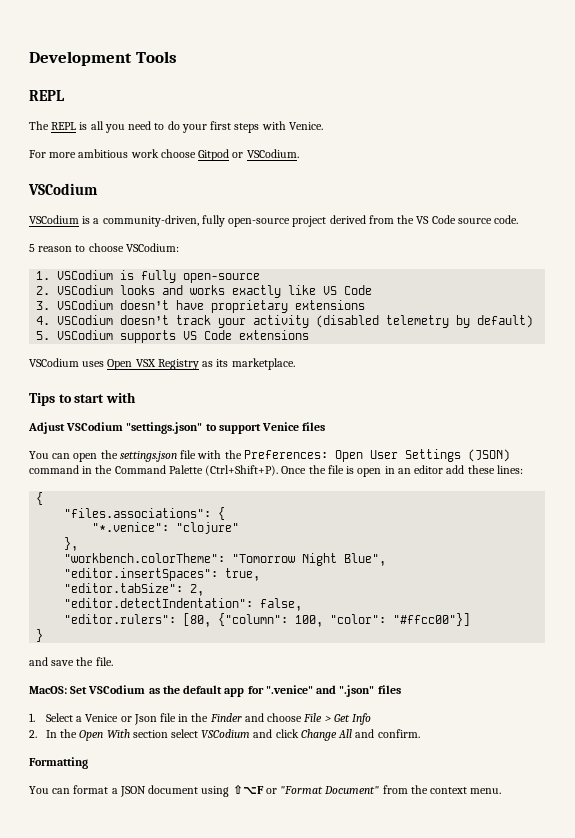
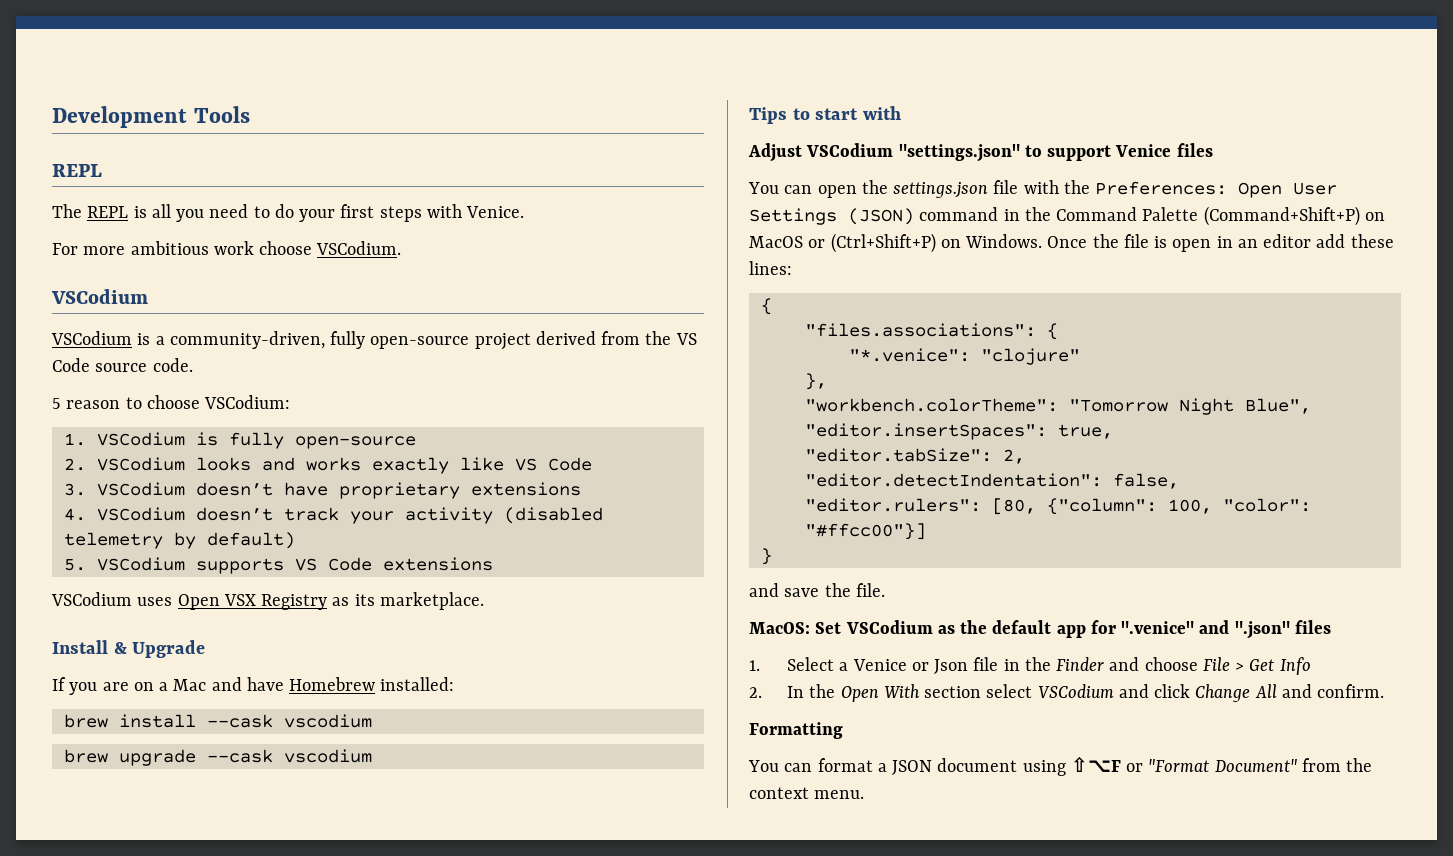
[198,149,244,161] Gitpod or -> (313, 248) none
(295, 364) none -> [52,640,206,658] [52,677,455,695] [63,714,372,728] [63,749,372,766] // Install & Upgrade // If you are on a Mac and have Homebrew installed: // brew install --cask vscodium // brew upgrade --cask vscodium
[205,465,279,476] (Ctrl+Shift+P). -> [1203,206,1385,226] [749,233,1043,253] (Command+Shift+P) on MacOS or (Ctrl+Shift+P) on Windows.

